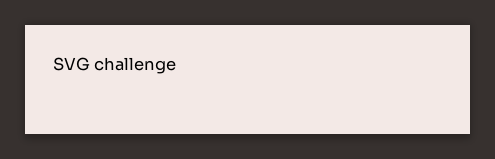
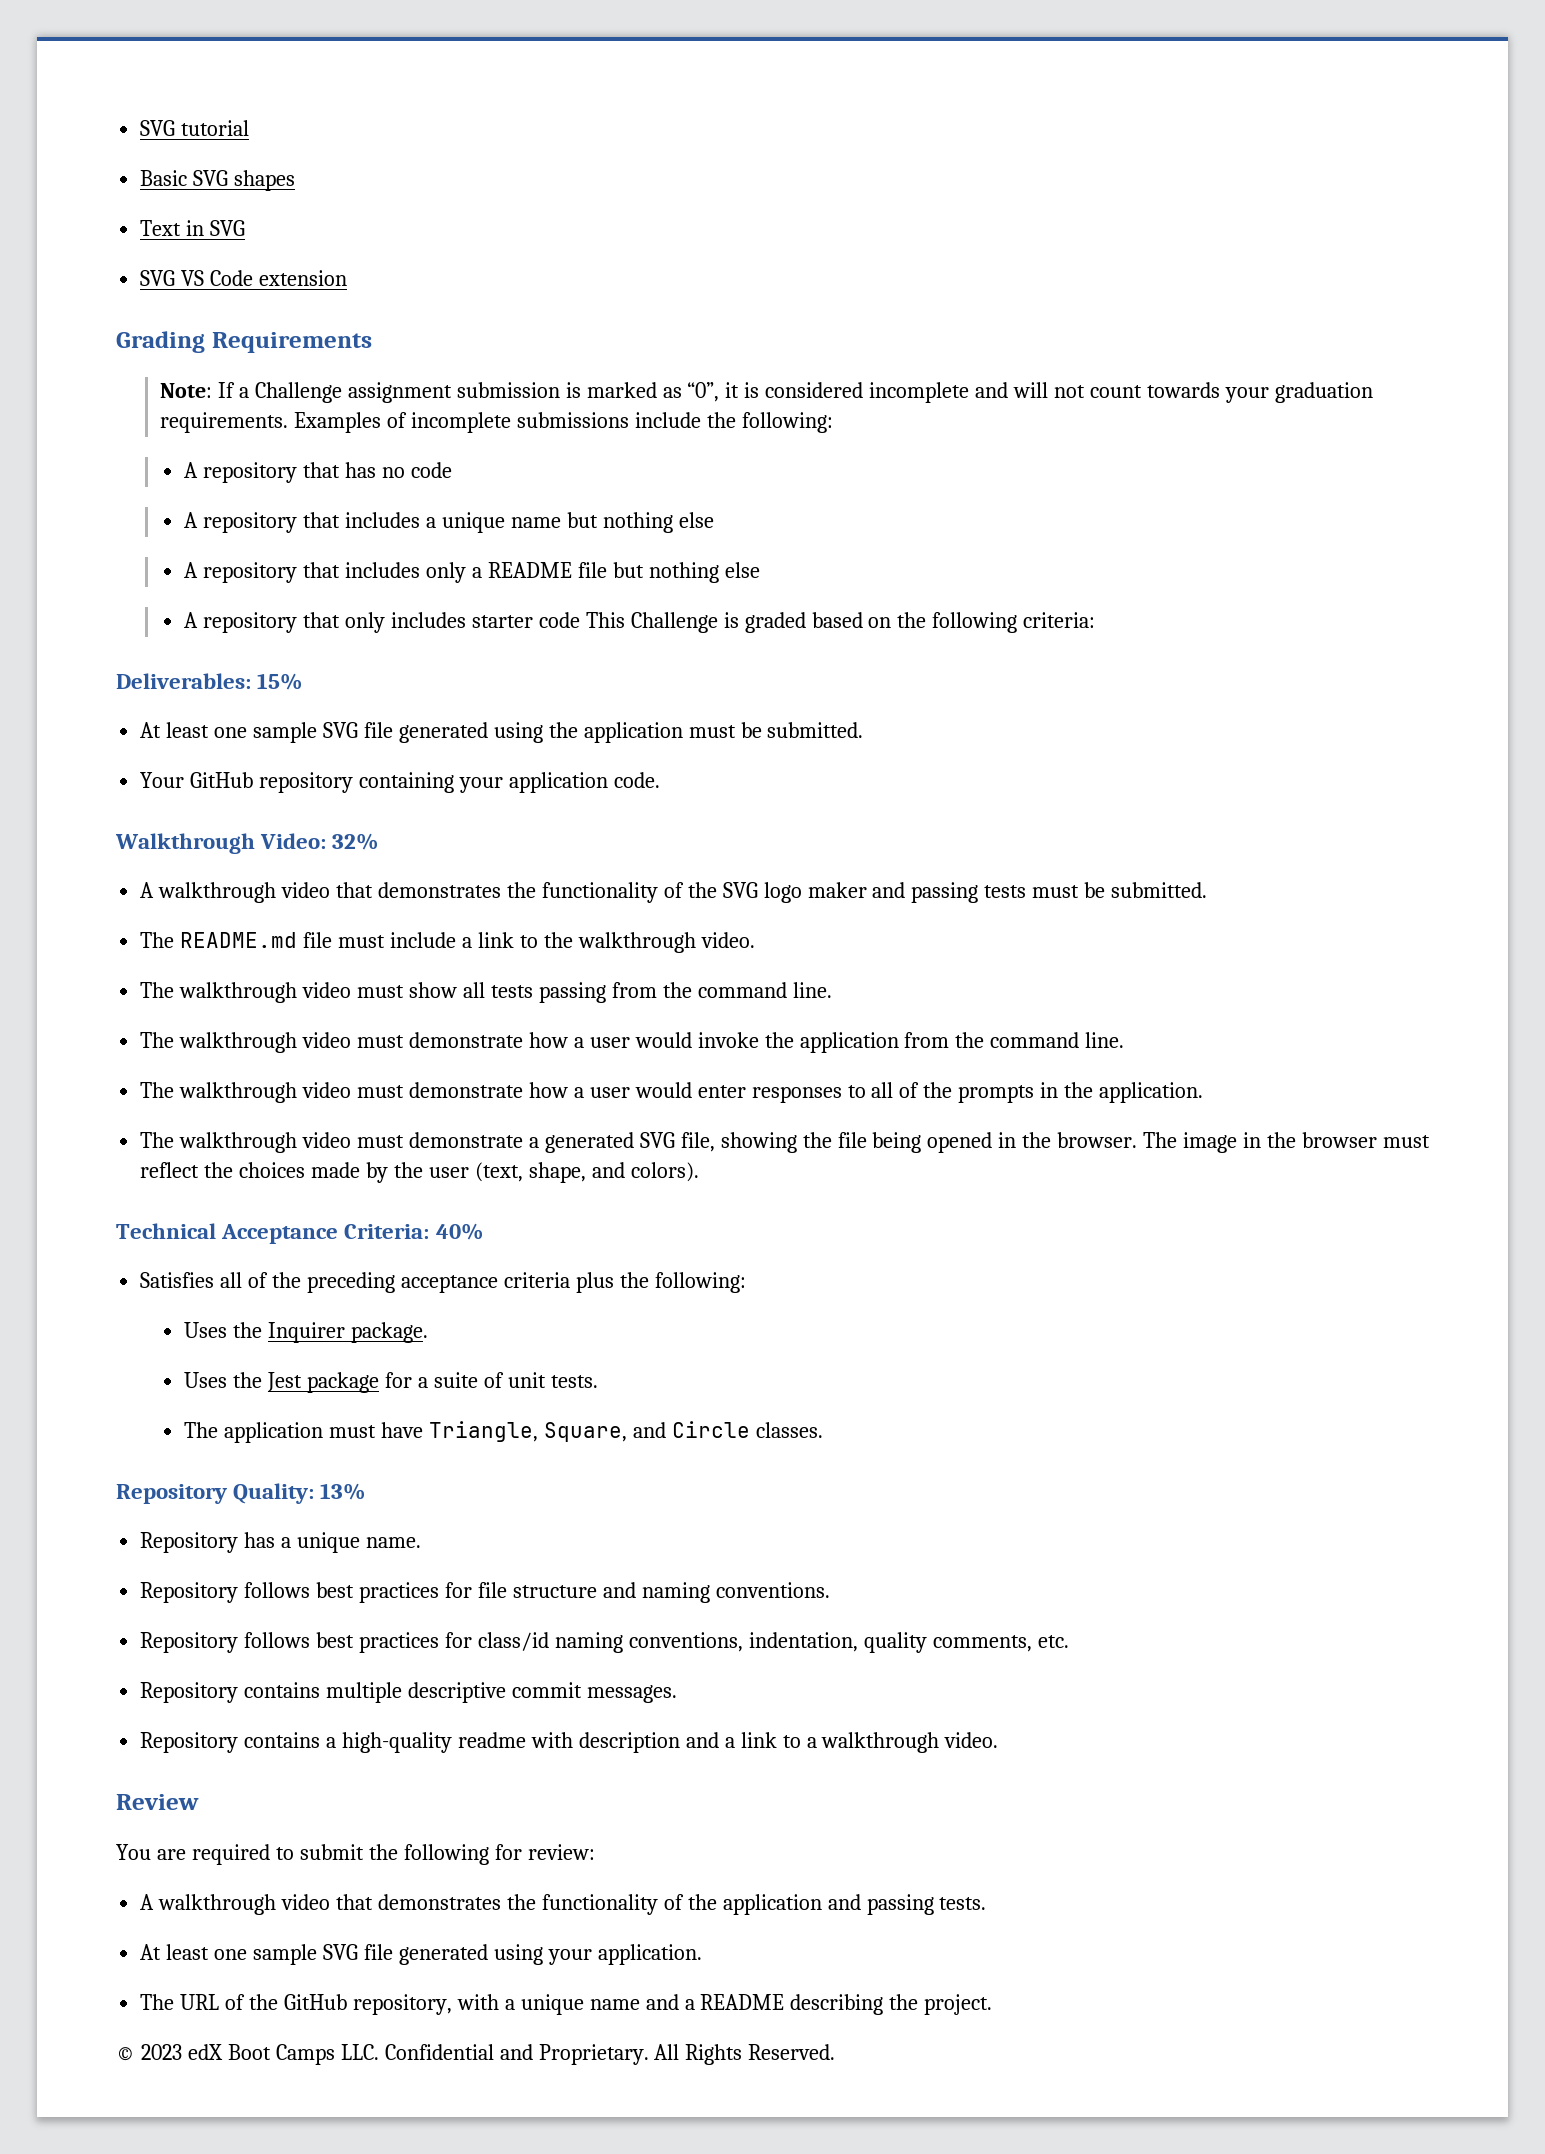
[53,57,177,74] SVG challenge -> [140,120,250,136] [140,170,296,191] [140,220,246,236] [140,270,348,286] [116,331,372,353] [159,382,1373,403] [159,412,833,433] [184,462,452,483] [184,512,714,533] [184,562,760,583] [184,612,1096,633] [116,673,303,690] [140,722,864,743] [140,772,660,793] [115,833,379,854] [140,882,1208,903] [140,932,755,953] [140,982,832,1003] [140,1032,1125,1053] [140,1082,1204,1103] [140,1132,1430,1153] [140,1162,699,1183] [116,1223,483,1244] [140,1272,746,1293] [184,1322,428,1343] [184,1372,598,1393] [184,1421,823,1443] [116,1483,366,1504] [140,1532,421,1553] [140,1582,830,1603] [140,1632,1069,1653] [140,1682,677,1703] [140,1732,999,1753] [116,1794,199,1810] [116,1844,595,1865] [140,1894,987,1915] [140,1944,702,1965] [140,1994,993,2015] [116,2044,836,2065] SVG tutorial // Basic SVG shapes // Text in SVG // SVG VS Code extension // Grading Requirements // Note: If a Challenge assignment submission is marked as “0”, it is considered incomplete and will not count towards your graduation requirements. Examples of incomplete submissions include the following: // A repository that has no code // A repository that includes a unique name but nothing else // A repository that includes only a README file but nothing else // A repository that only includes starter code This Challenge is graded based on the following criteria: // Deliverables: 15% // At least one sample SVG file generated using the application must be submitted. // Your GitHub repository containing your application code. // Walkthrough Video: 32% // A walkthrough video that demonstrates the functionality of the SVG logo maker and passing tests must be submitted. // The README.md file must include a link to the walkthrough video. // The walkthrough video must show all tests passing from the command line. // The walkthrough video must demonstrate how a user would invoke the application from the command line. // The walkthrough video must demonstrate how a user would enter responses to all of the prompts in the application. // The walkthrough video must demonstrate a generated SVG file, showing the file being opened in the browser. The image in the browser must reflect the choices made by the user (text, shape, and colors). // Technical Acceptance Criteria: 40% // Satisfies all of the preceding acceptance criteria plus the following: // Uses the Inquirer package. // Uses the Jest package for a suite of unit tests. // The application must have Triangle, Square, and Circle classes. // Repository Quality: 13% // Repository has a unique name. // Repository follows best practices for file structure and naming conventions. // Repository follows best practices for class/id naming conventions, indentation, quality comments, etc. // Repository contains multiple descriptive commit messages. // Repository contains a high-quality readme with description and a link to a walkthrough video. // Review // You are required to submit the following for review: // A walkthrough video that demonstrates the functionality of the application and passing tests. // At least one sample SVG file generated using your application. // The URL of the GitHub repository, with a unique name and a README describing the project. // © 2023 edX Boot Camps LLC. Confidential and Proprietary. All Rights Reserved.

